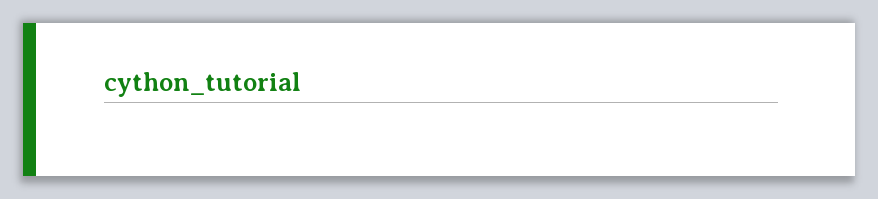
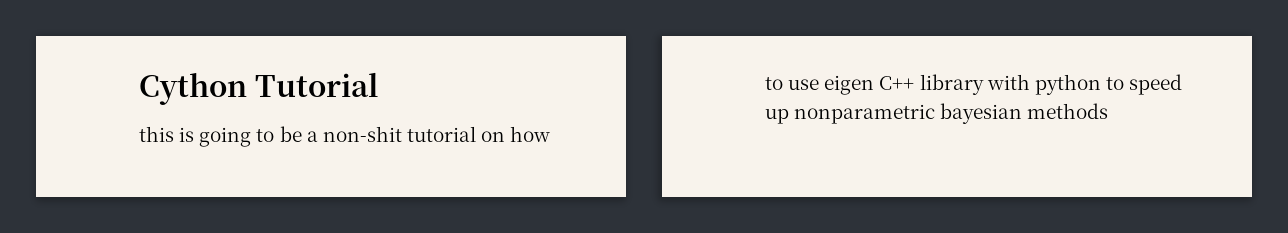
[104,72,301,97] cython_tutorial -> [139,72,378,105] [139,126,551,147] [765,74,1183,95] [765,103,1109,124] Cython Tutorial // this is going to be a non-shit tutorial on how to use eigen C++ library with python to speed up nonparametric bayesian methods

